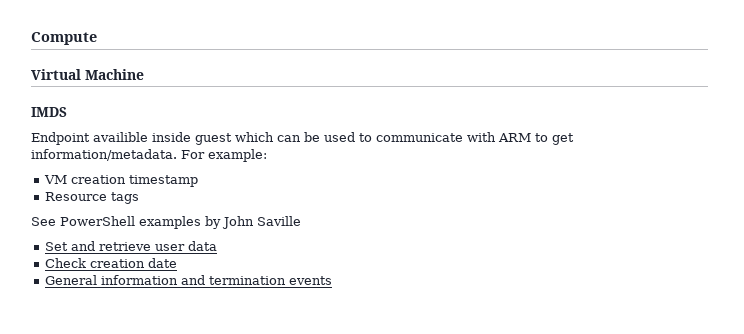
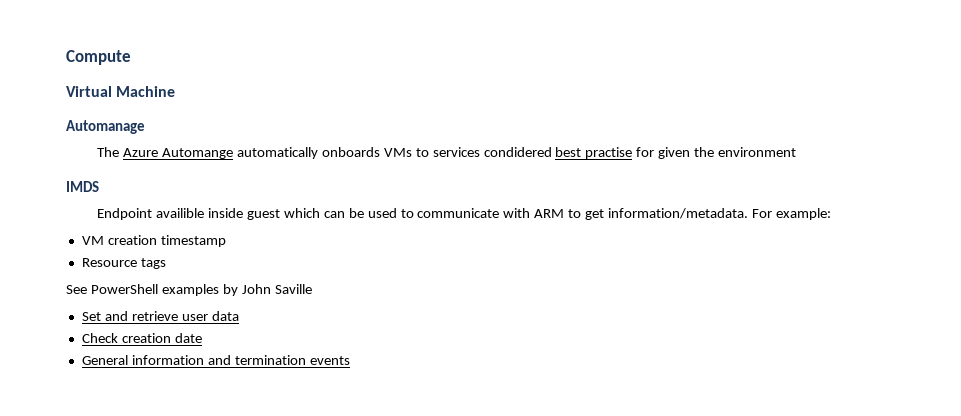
(144, 74) none -> [66,120,145,134] [97,147,796,159] // Automanage // The Azure Automange automatically onboards VMs to services condidered best practise for given the environment

